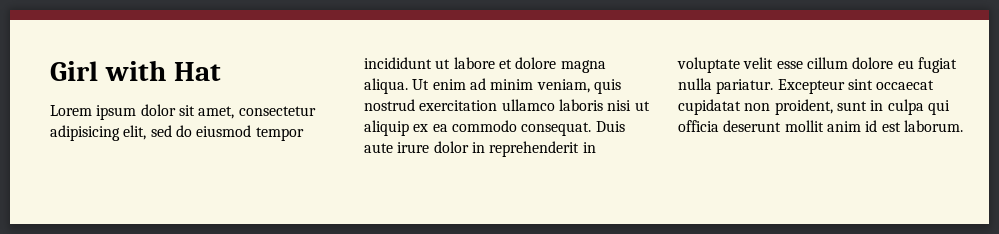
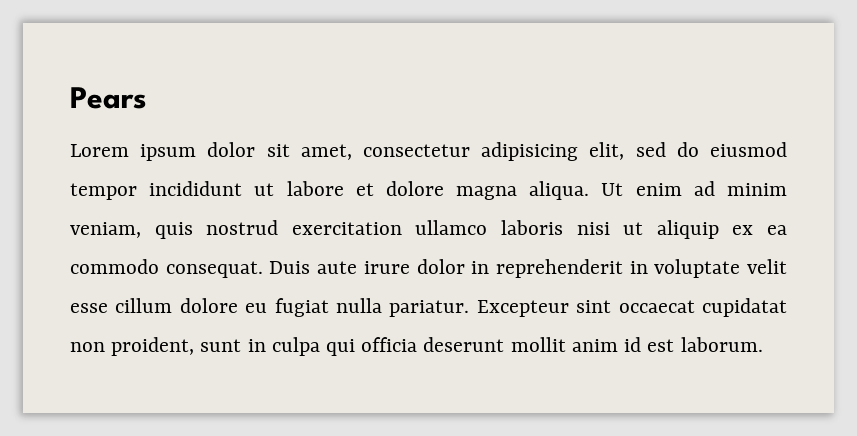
[50,60,221,81] Girl with Hat -> [70,87,147,109] Pears

